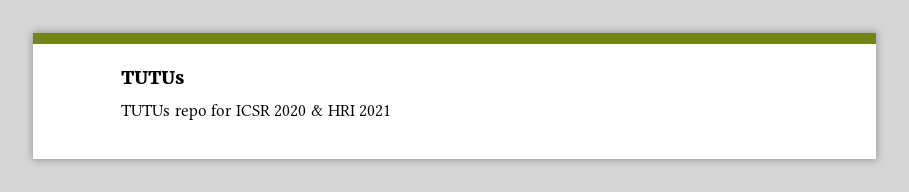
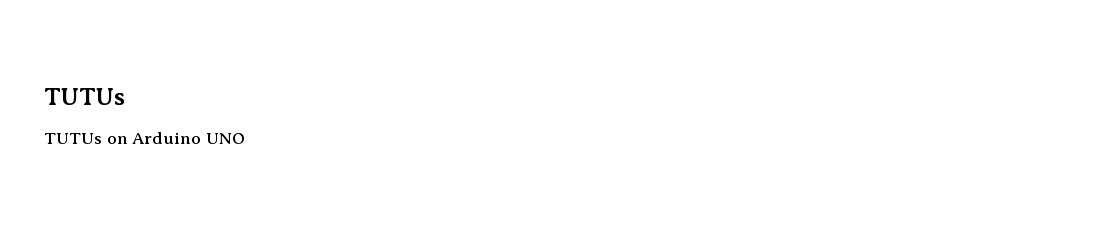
[174,104,392,120] repo for ICSR 2020 & HRI 2021 -> [106,132,246,144] on Arduino UNO

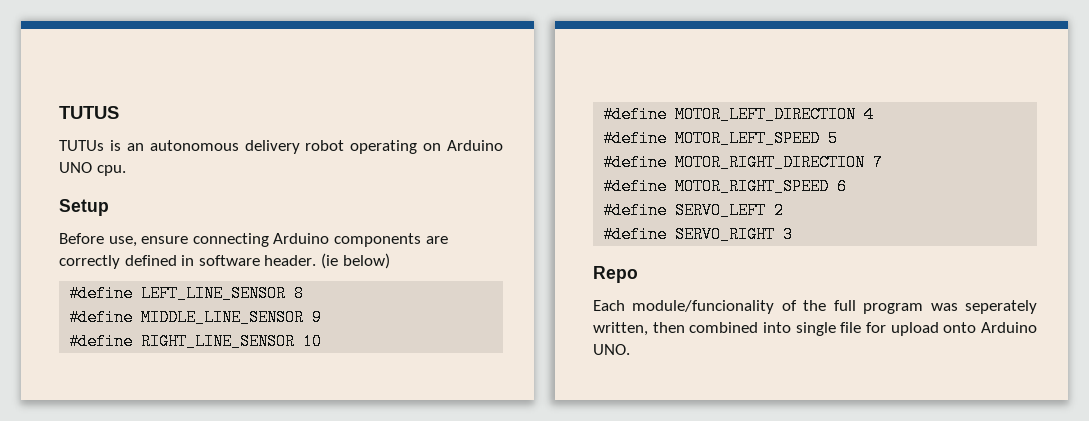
[44,88,125,105] [44,132,246,144] TUTUs // TUTUs on Arduino UNO -> [59,106,119,119] [59,140,503,154] [59,162,126,176] [59,199,109,216] [59,233,448,247] [59,253,390,269] [69,285,305,302] [69,309,323,326] [69,333,323,350] [603,106,875,123] [603,130,839,147] [603,154,884,171] [603,178,848,195] [603,202,785,219] [603,226,794,243] [593,266,638,283] [593,300,1037,314] [593,322,1037,336] [593,344,630,355] TUTUS // TUTUs is an autonomous delivery robot operating on Arduino UNO cpu. // Setup // Before use, ensure connecting Arduino components are correctly defined in software header. (ie below) // #define LEFT_LINE_SENSOR 8 // #define MIDDLE_LINE_SENSOR 9 // #define RIGHT_LINE_SENSOR 10 // #define MOTOR_LEFT_DIRECTION 4 // #define MOTOR_LEFT_SPEED 5 // #define MOTOR_RIGHT_DIRECTION 7 // #define MOTOR_RIGHT_SPEED 6 // #define SERVO_LEFT 2 // #define SERVO_RIGHT 3 // Repo // Each module/funcionality of the full program was seperately written, then combined into single file for upload onto Arduino UNO.

